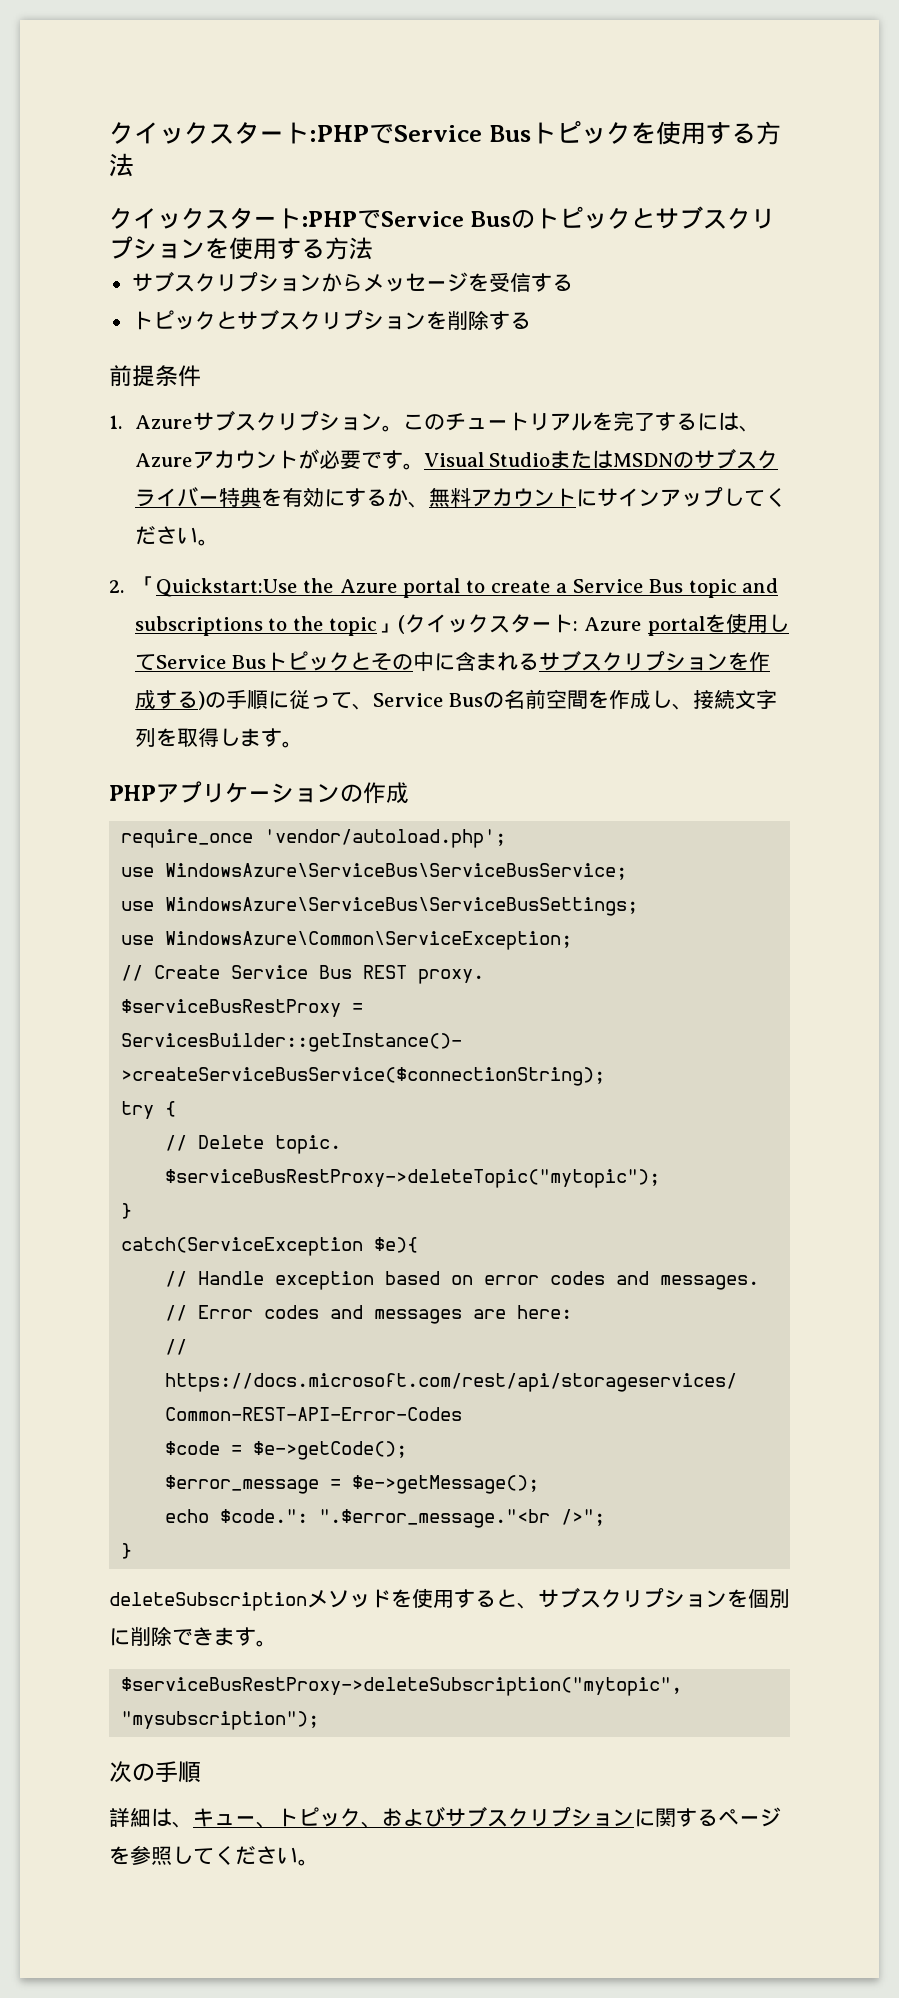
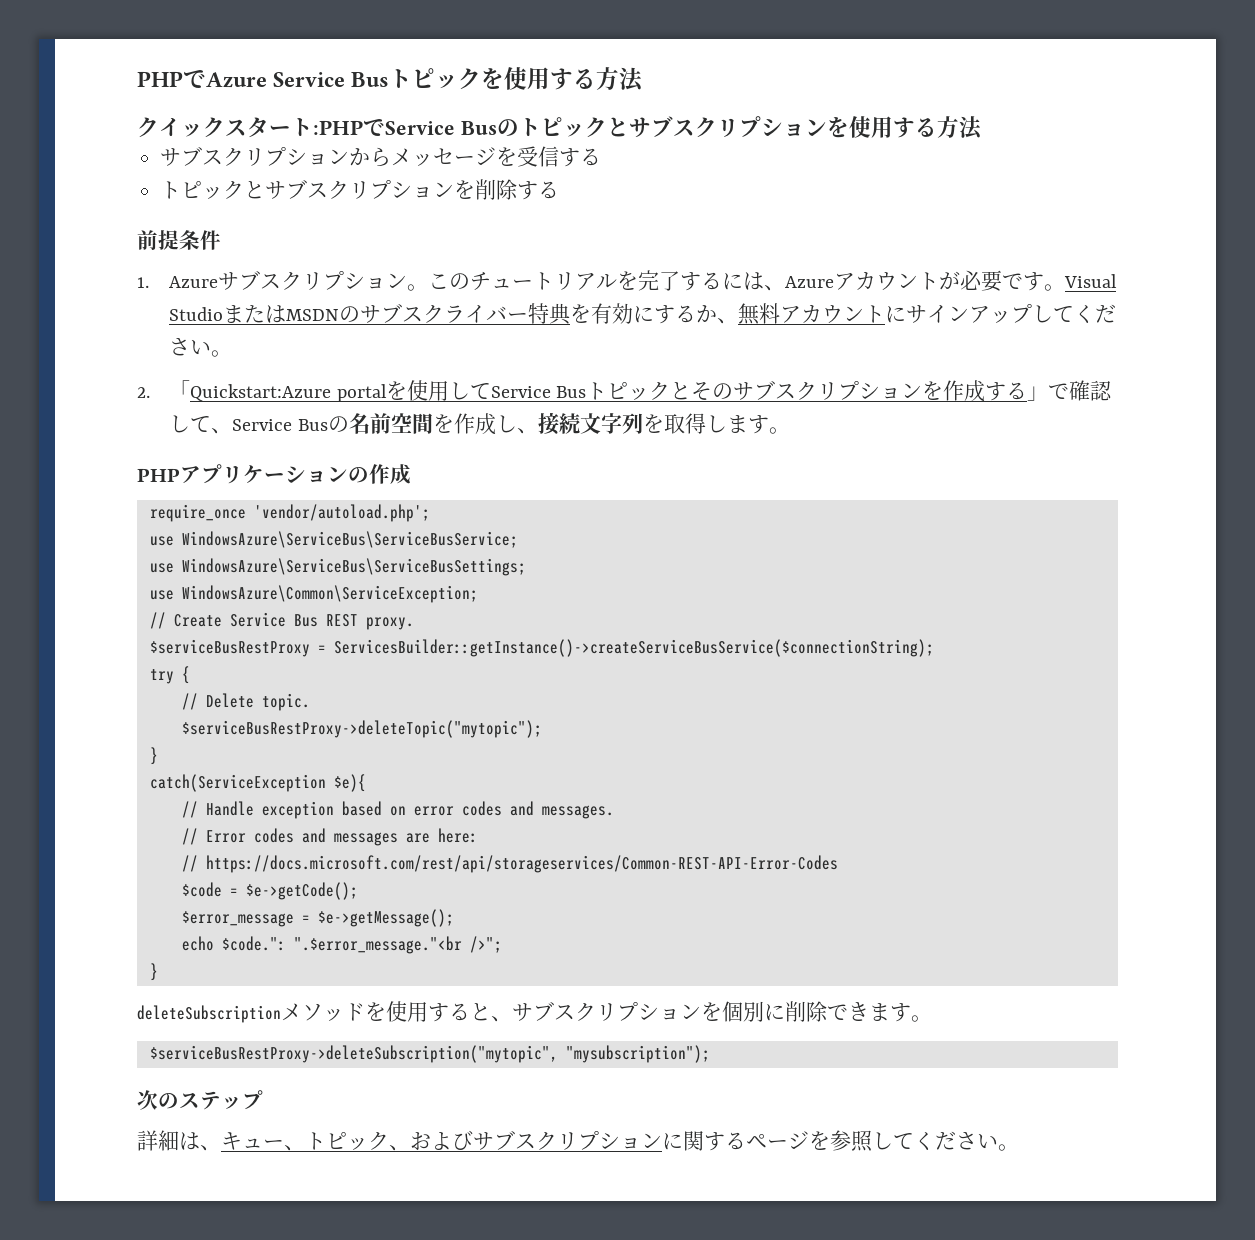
[109,122,394,144] クイックスタート:PHPで -> [137,70,267,88] PHPでAzure
[155,578,779,598] [134,614,643,636] Quickstart:Use the Azure portal to create a Service Bus topic and subscriptions to the topic」(クイックスタート: Azure -> [189,384,331,401] Quickstart:Azure
[413,651,540,672] 中に含まれる -> (734, 391) none
[197,689,331,710] )の手順に従っ -> [1027,380,1113,401] [168,415,190,433] 」で確認し
[155,1761,201,1783] 手順 -> [179,1090,263,1110] ステップ

